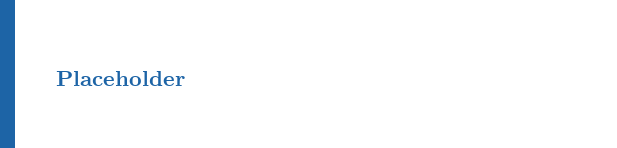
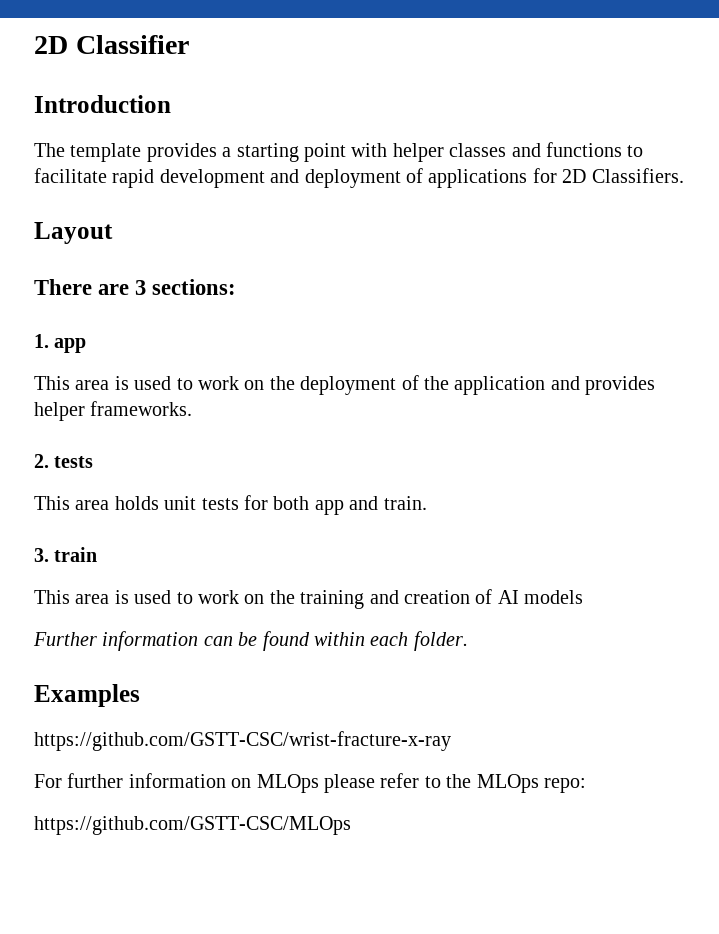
[56,71,185,86] Placeholder -> [34,35,189,54] [34,95,171,113] [34,142,644,162] [34,168,684,188] [34,222,113,244] [34,279,237,295] [34,334,87,353] [34,375,656,395] [34,401,193,421] [34,454,94,468] [34,495,427,515] [34,547,98,562] [34,589,584,609] [33,631,468,651] [34,684,140,707] [34,731,451,751] [34,773,586,793] [34,816,351,835] 2D Classifier // Introduction // The template provides a starting point with helper classes and functions to facilitate rapid development and deployment of applications for 2D Classifiers. // Layout // There are 3 sections: // 1. app // This area is used to work on the deployment of the application and provides helper frameworks. // 2. tests // This area holds unit tests for both app and train. // 3. train // This area is used to work on the training and creation of AI models // Further information can be found within each folder. // Examples // https://github.com/GSTT-CSC/wrist-fracture-x-ray // For further information on MLOps please refer to the MLOps repo: // https://github.com/GSTT-CSC/MLOps

